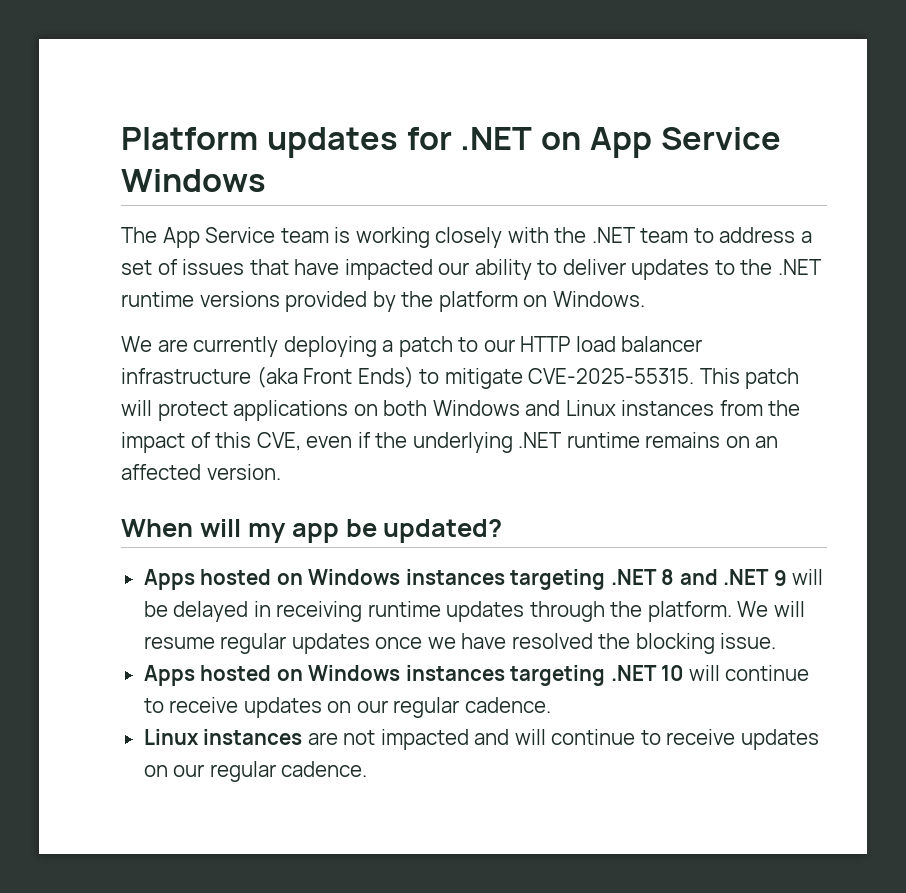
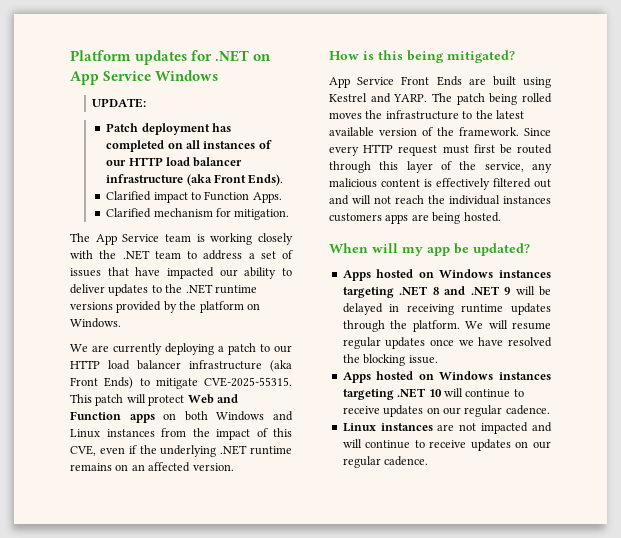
(266, 180) none -> [92,98,147,108] [106,123,231,135] [106,140,272,152] [106,157,243,167] [106,174,284,186] [106,191,282,203] [106,208,290,220] // UPDATE: // Patch deployment has completed on all instances of our HTTP load balancer infrastructure (aka Front Ends). // Clarified impact to Function Apps. // Clarified mechanism for mitigation.
[233,400,349,421] applications -> [187,394,238,404] [70,411,155,423] Web and Function apps
(281, 472) none -> [329,50,515,63] [329,76,551,88] [329,93,552,105] [329,110,524,120] [329,127,551,137] [329,144,552,156] [329,161,552,173] [329,178,551,190] [329,195,551,205] [329,212,501,224] // How is this being mitigated? // App Service Front Ends are built using Kestrel and YARP. The patch being rolled moves the infrastructure to the latest available version of the framework. Since every HTTP request must first be routed through this layer of the service, any malicious content is effectively filtered out and will not reach the individual instances customers apps are being hosted.

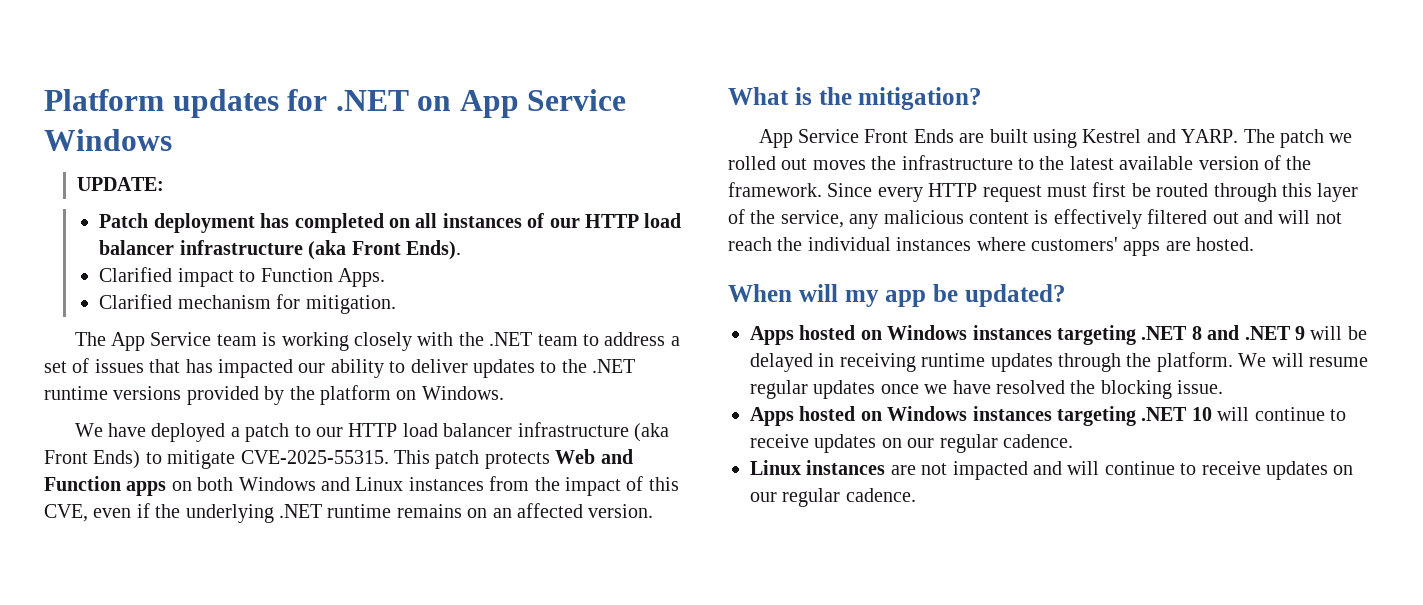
[135,267,161,276] have -> [185,359,213,373] has
[92,343,214,355] are currently deploying -> [107,423,226,442] have deployed
[126,394,185,406] will protect -> [484,452,550,469] protects
[329,50,515,63] How is this being mitigated? -> [728,87,983,110] What is the mitigation?
[489,93,552,105] being rolled -> [1329,133,1353,143] [728,156,808,170] we rolled out
[329,213,382,222] customers -> [976,237,1118,251] where customers'
[432,212,461,224] being -> (1191, 246) none

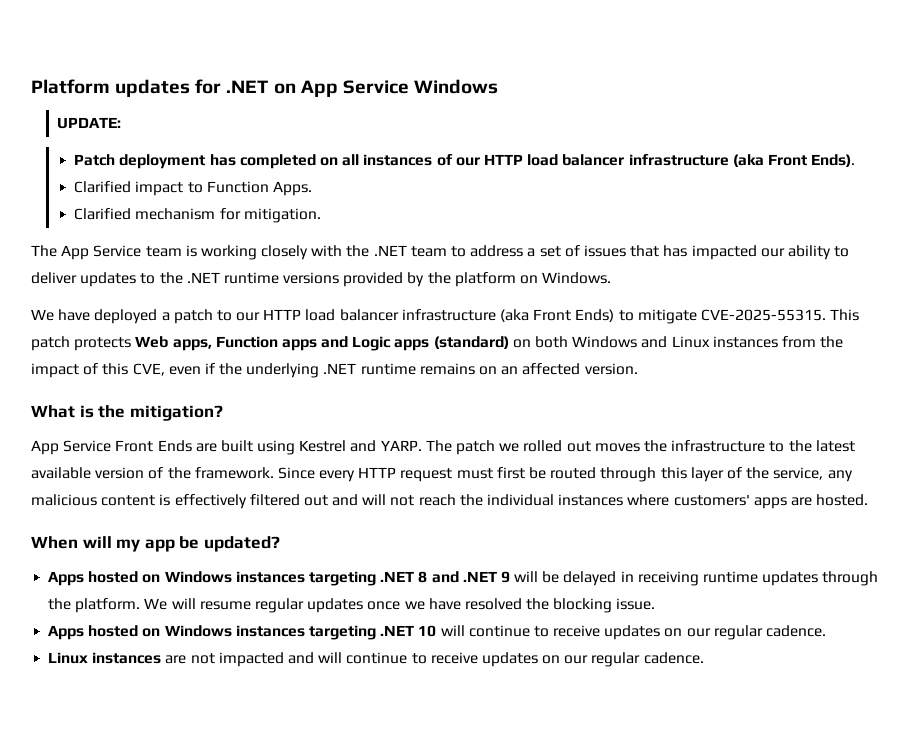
[600,449,633,464] and -> [172,339,212,351] apps,
(167, 488) none -> [321,336,509,351] and Logic apps (standard)

